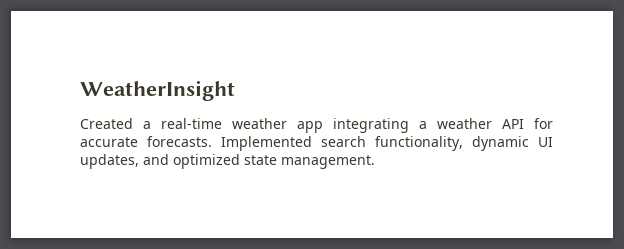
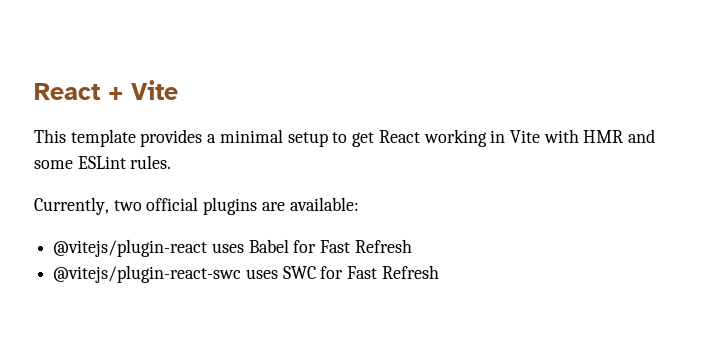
[80,80,235,101] [80,118,553,133] [80,136,553,151] [80,154,375,169] WeatherInsight // Created a real-time weather app integrating a weather API for accurate forecasts. Implemented search functionality, dynamic UI updates, and optimized state management. -> [34,80,178,100] [34,129,656,147] [34,155,172,169] [34,197,359,215] [53,239,412,257] [53,265,439,283] React + Vite // This template provides a minimal setup to get React working in Vite with HMR and some ESLint rules. // Currently, two official plugins are available: // @vitejs/plugin-react uses Babel for Fast Refresh // @vitejs/plugin-react-swc uses SWC for Fast Refresh

